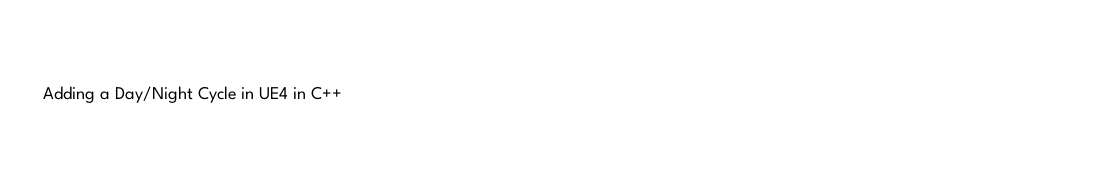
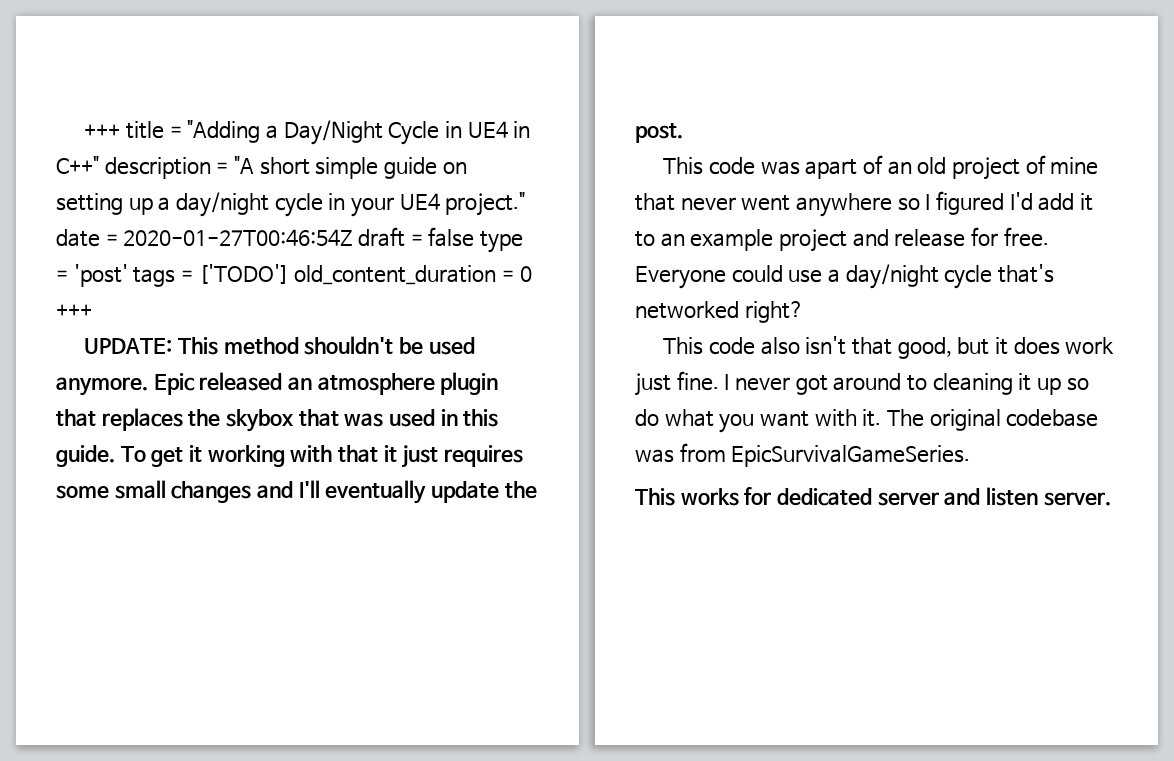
[43,86,95,103] Adding -> [84,120,261,143] +++ title = "Adding
[311,86,343,100] C++ -> [56,156,467,179] [56,192,526,217] [56,227,524,253] [56,264,532,287] [56,304,92,317] [84,336,475,355] [56,372,499,396] [56,408,499,432] [56,445,523,468] [56,480,537,504] [635,123,683,143] [663,155,1099,180] [635,191,1093,217] [635,227,1049,252] [635,264,1055,289] [635,301,804,323] [663,336,1115,359] [635,371,1089,396] [635,409,1099,433] [635,443,971,467] [635,487,1111,506] C++" description = "A short simple guide on setting up a day/night cycle in your UE4 project." date = 2020-01-27T00:46:54Z draft = false type = 'post' tags = ['TODO'] old_content_duration = 0 +++ // UPDATE: This method shouldn't be used anymore. Epic released an atmosphere plugin that replaces the skybox that was used in this guide. To get it working with that it just requires some small changes and I'll eventually update the post. // This code was apart of an old project of mine that never went anywhere so I figured I'd add it to an example project and release for free. Everyone could use a day/night cycle that's networked right? // This code also isn't that good, but it does work just fine. I never got around to cleaning it up so do what you want with it. The original codebase was from EpicSurvivalGameSeries. // This works for dedicated server and listen server.

